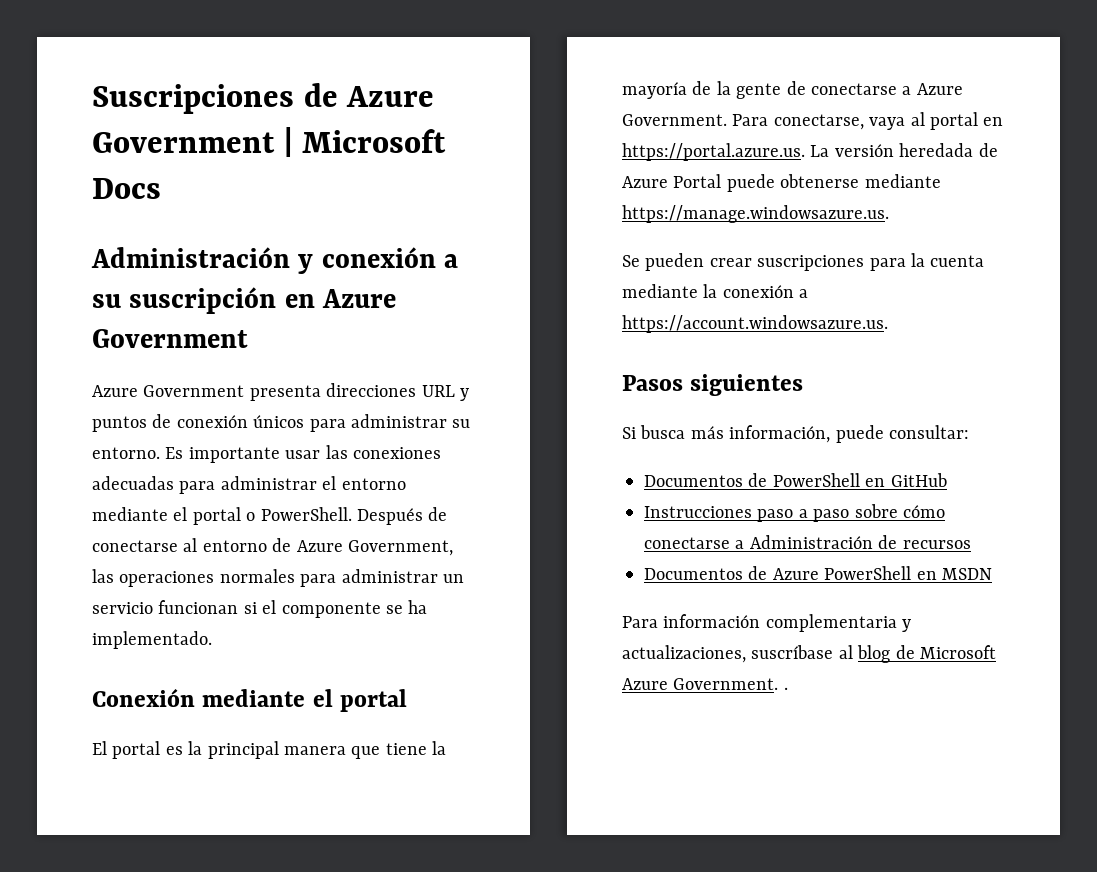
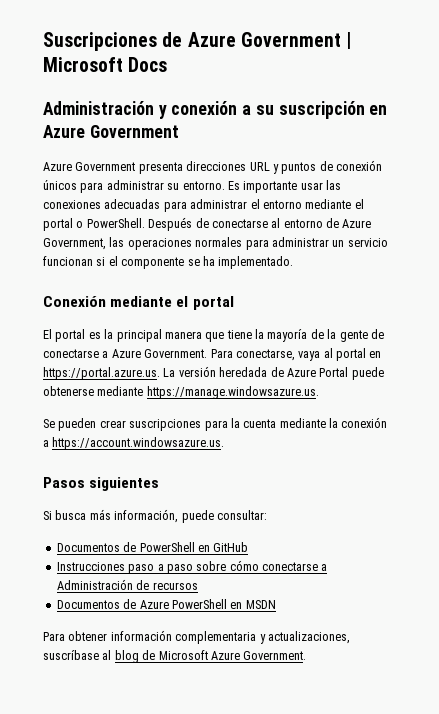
(658, 622) none -> [68,631,108,641] obtener
[783,687,788,690] . -> (307, 655) none

